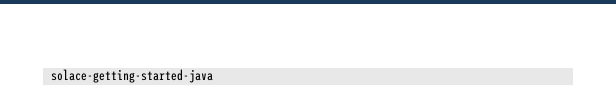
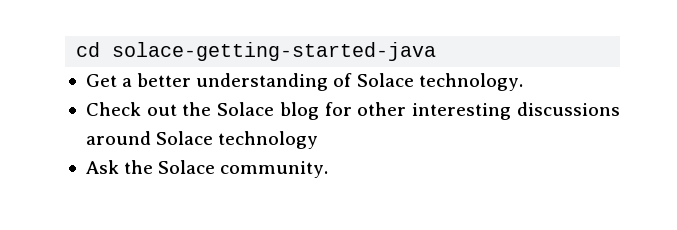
(51, 76) none -> [76,42,101,57] cd
(214, 76) none -> [85,73,523,91] [85,102,620,120] [85,131,319,149] [85,160,329,178] // Get a better understanding of Solace technology. // Check out the Solace blog for other interesting discussions around Solace technology // Ask the Solace community.

